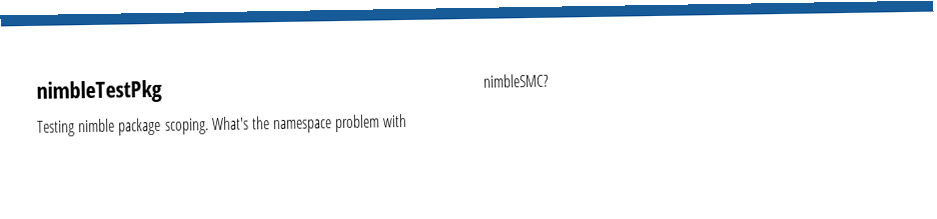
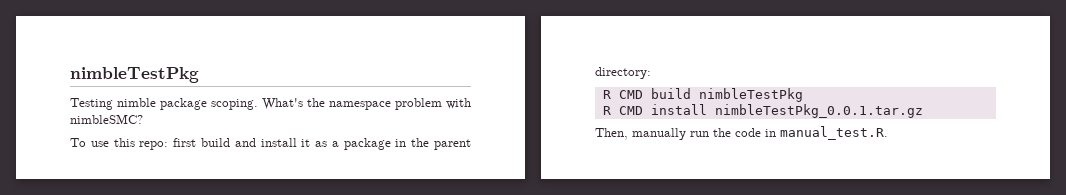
(549, 80) none -> [70,138,471,150] [595,67,651,79] [602,88,803,102] [602,104,923,118] [595,126,888,140] // To use this repo: first build and install it as a package in the parent directory: // R CMD build nimbleTestPkg // R CMD install nimbleTestPkg_0.0.1.tar.gz // Then, manually run the code in manual_test.R.

